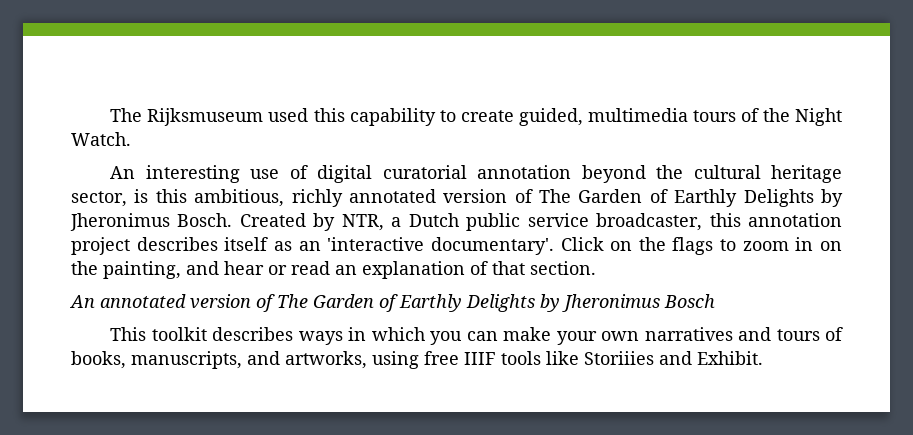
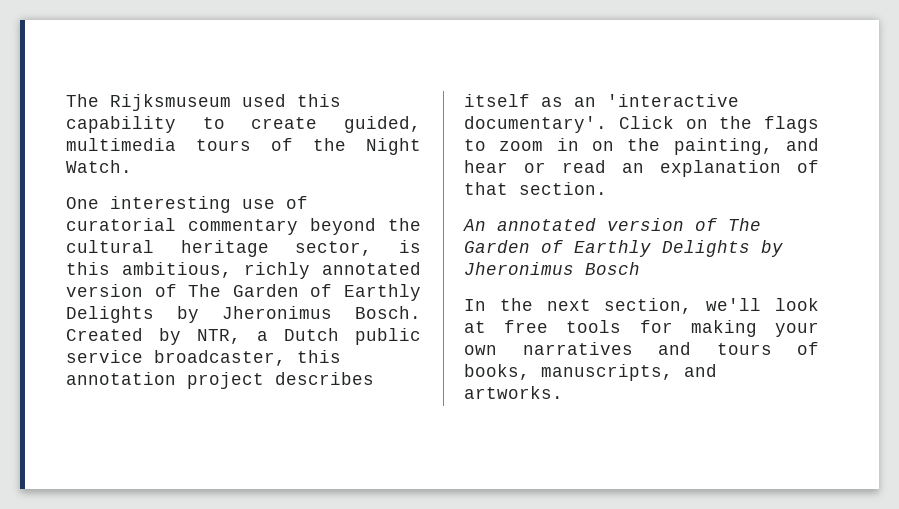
[110,166,136,179] An -> [66,197,99,209] One
[317,165,572,183] digital curatorial annotation -> [66,218,298,235] curatorial commentary
[110,327,552,345] This toolkit describes ways in which you can make -> [464,298,819,314] [464,320,757,337] In the next section, we'll look at free tools for making
[285,351,763,369] artworks, using free IIIF tools like Storiiies and Exhibit. -> [464,386,563,399] artworks.

